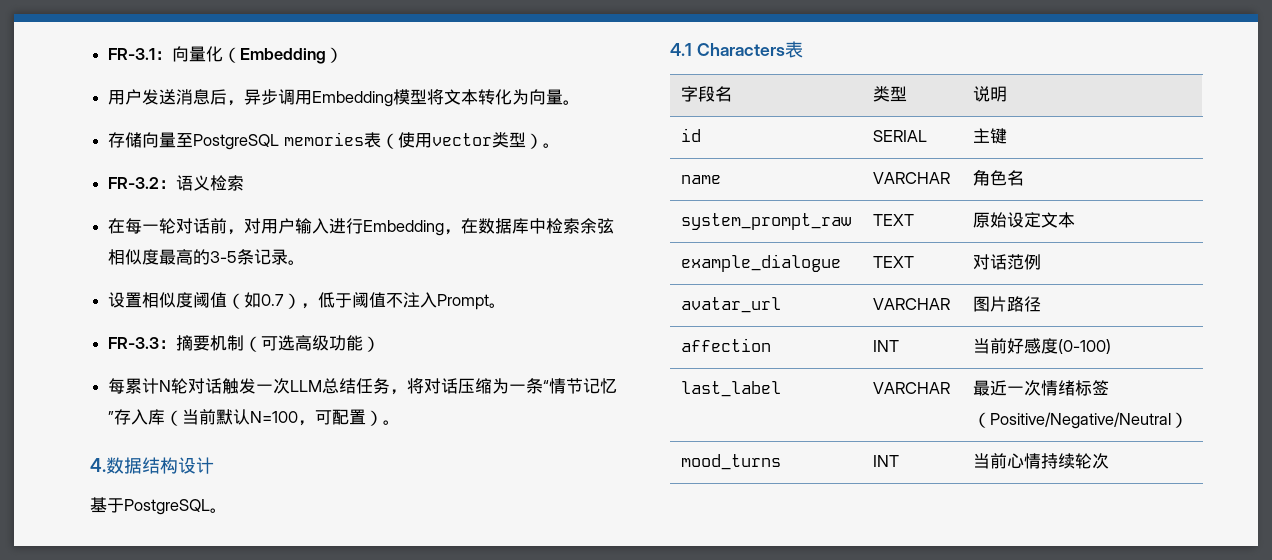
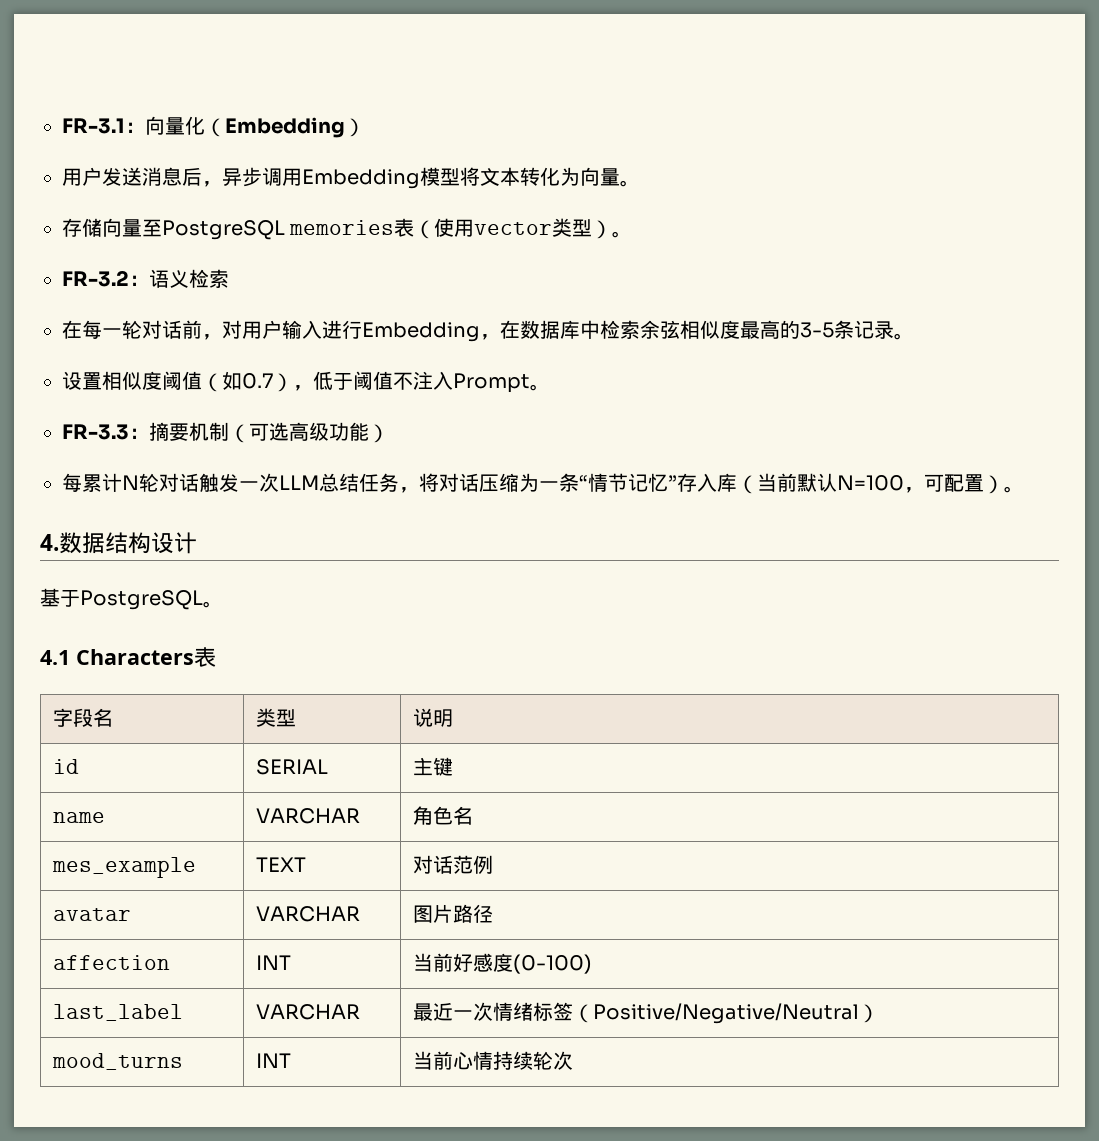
[680,213,851,230] [872,214,914,226] [972,212,1075,228] [680,254,841,272] system_prompt_raw | TEXT | 原始设定文本 // example_dialogue -> [51,857,196,878] mes_example
[680,297,781,313] avatar_url -> [52,908,131,921] avatar

